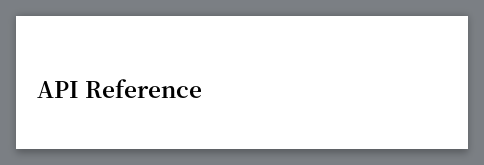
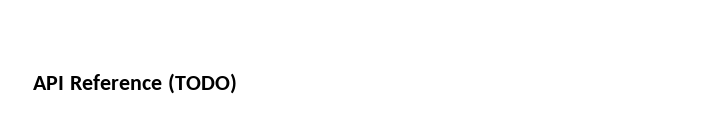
(203, 88) none -> [167,73,237,94] (TODO)

